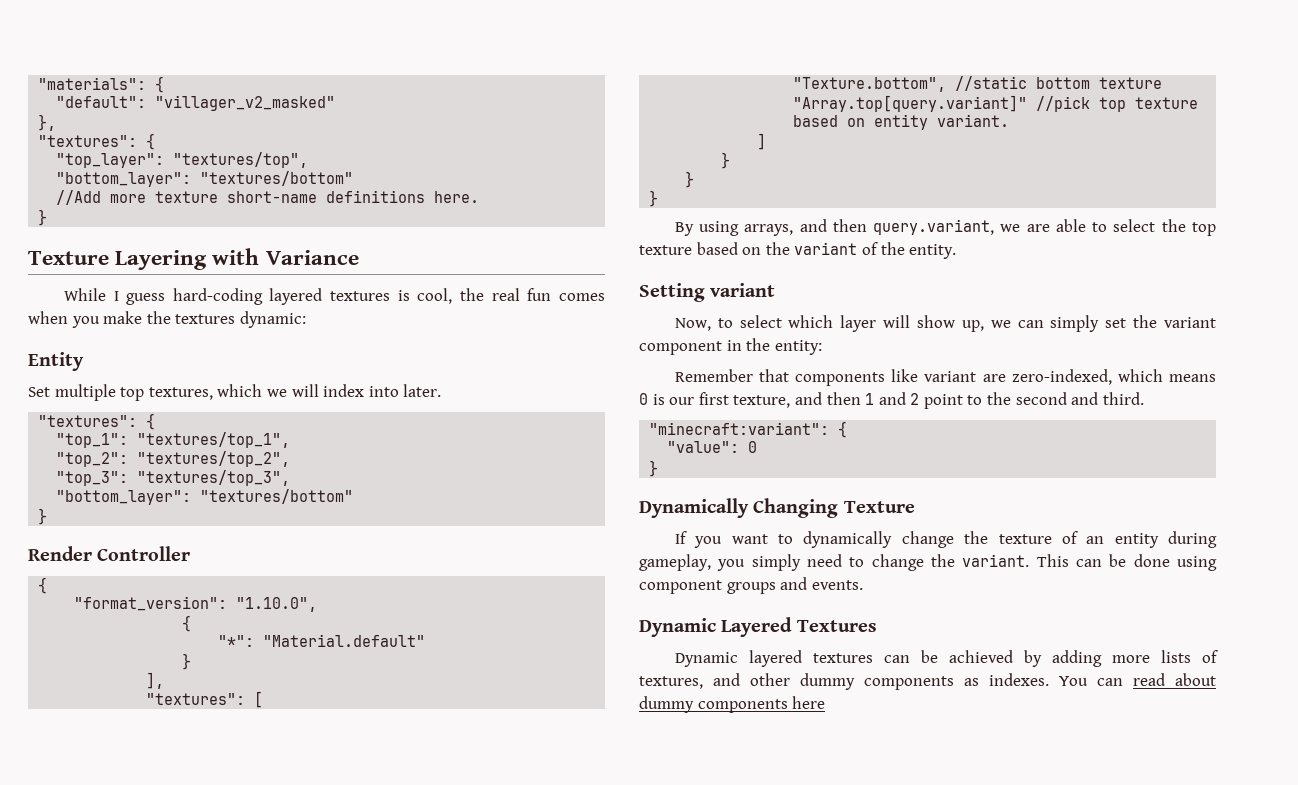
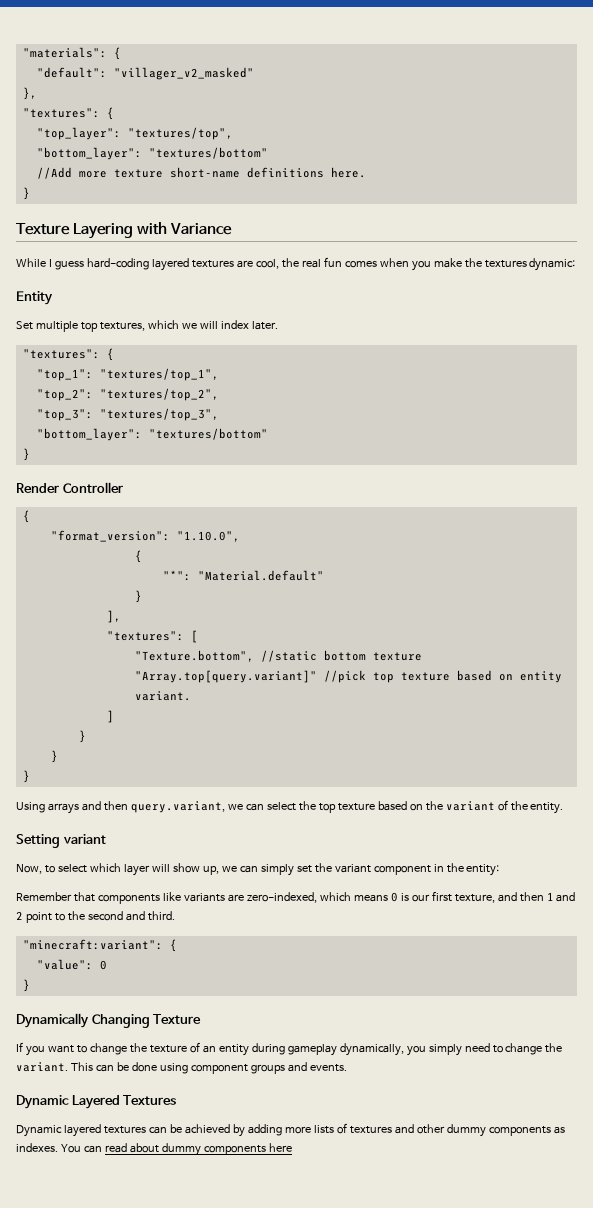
[397,290,410,301] is -> [236,260,253,268] are
[368,386,399,397] into -> (249, 324) none
[674,221,794,236] By using arrays, -> [16,802,79,814] Using arrays
[1026,219,1108,232] are able to -> [245,803,264,811] can
[924,371,977,382] variant -> [183,893,225,902] variants
[803,531,893,548] dynamically -> (87, 1049) none
[639,554,711,571] gameplay, -> [287,1043,404,1056] gameplay dynamically,
[639,676,703,689] textures, -> [349,1126,392,1134] textures

